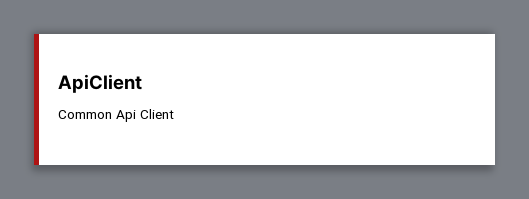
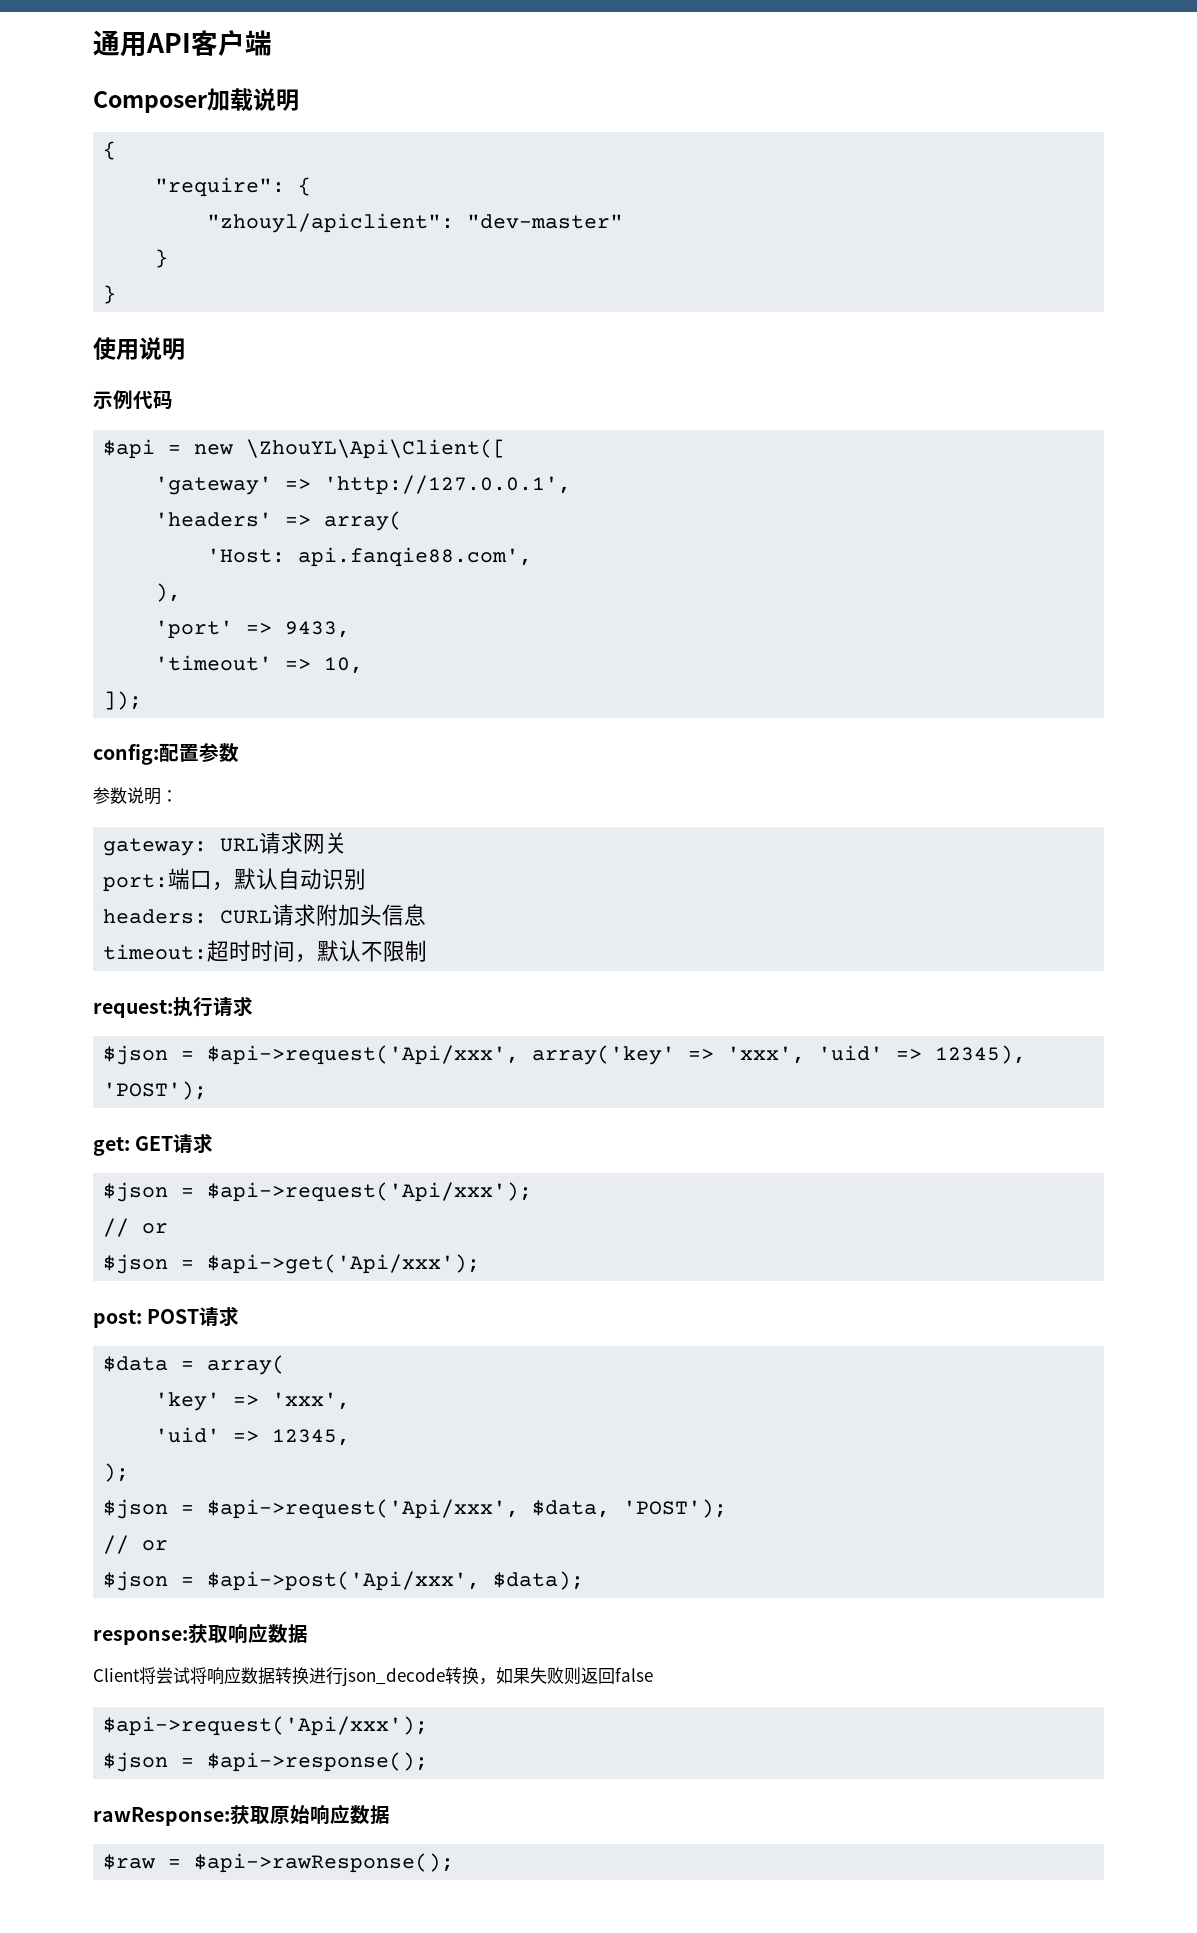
[58,74,142,93] [58,109,174,122] ApiClient // Common Api Client -> [93,30,272,57] [93,88,299,113] [103,141,117,160] [155,177,312,197] [207,213,624,233] [155,249,169,268] [103,285,117,304] [93,337,185,360] [93,390,173,410] [103,439,507,459] [155,475,572,495] [155,511,403,531] [207,547,533,567] [155,583,182,602] [155,620,351,639] [155,655,364,674] [103,691,143,710] [93,743,239,765] [93,787,178,805] [103,832,348,856] [103,868,367,892] [103,904,427,926] [103,940,428,963] [93,996,253,1018] [103,1045,1027,1065] [103,1081,208,1100] [93,1133,214,1156] [103,1182,533,1202] [103,1218,169,1237] [103,1254,481,1274] [93,1306,240,1328] [103,1355,286,1375] [155,1392,351,1411] [155,1427,351,1446] [103,1463,130,1482] [103,1499,728,1519] [103,1535,169,1554] [103,1571,585,1591] [93,1623,308,1645] [93,1667,653,1686] [103,1716,429,1736] [103,1752,429,1772] [93,1804,390,1826] [103,1853,455,1873] 通用API客户端 // Composer加载说明 // { // "require": { // "zhouyl/apiclient": "dev-master" // } // } // 使用说明 // 示例代码 // $api = new \ZhouYL\Api\Client([ // 'gateway' => 'http://127.0.0.1', // 'headers' => array( // 'Host: api.fanqie88.com', // ), // 'port' => 9433, // 'timeout' => 10, // ]); // config:配置参数 // 参数说明： // gateway: URL请求网关 // port:端口，默认自动识别 // headers: CURL请求附加头信息 // timeout:超时时间，默认不限制 // request:执行请求 // $json = $api->request('Api/xxx', array('key' => 'xxx', 'uid' => 12345), 'POST'); // get: GET请求 // $json = $api->request('Api/xxx'); // // or // $json = $api->get('Api/xxx'); // post: POST请求 // $data = array( // 'key' => 'xxx', // 'uid' => 12345, // ); // $json = $api->request('Api/xxx', $data, 'POST'); // // or // $json = $api->post('Api/xxx', $data); // response:获取响应数据 // Client将尝试将响应数据转换进行json_decode转换，如果失败则返回false // $api->request('Api/xxx'); // $json = $api->response(); // rawResponse:获取原始响应数据 // $raw = $api->rawResponse();

